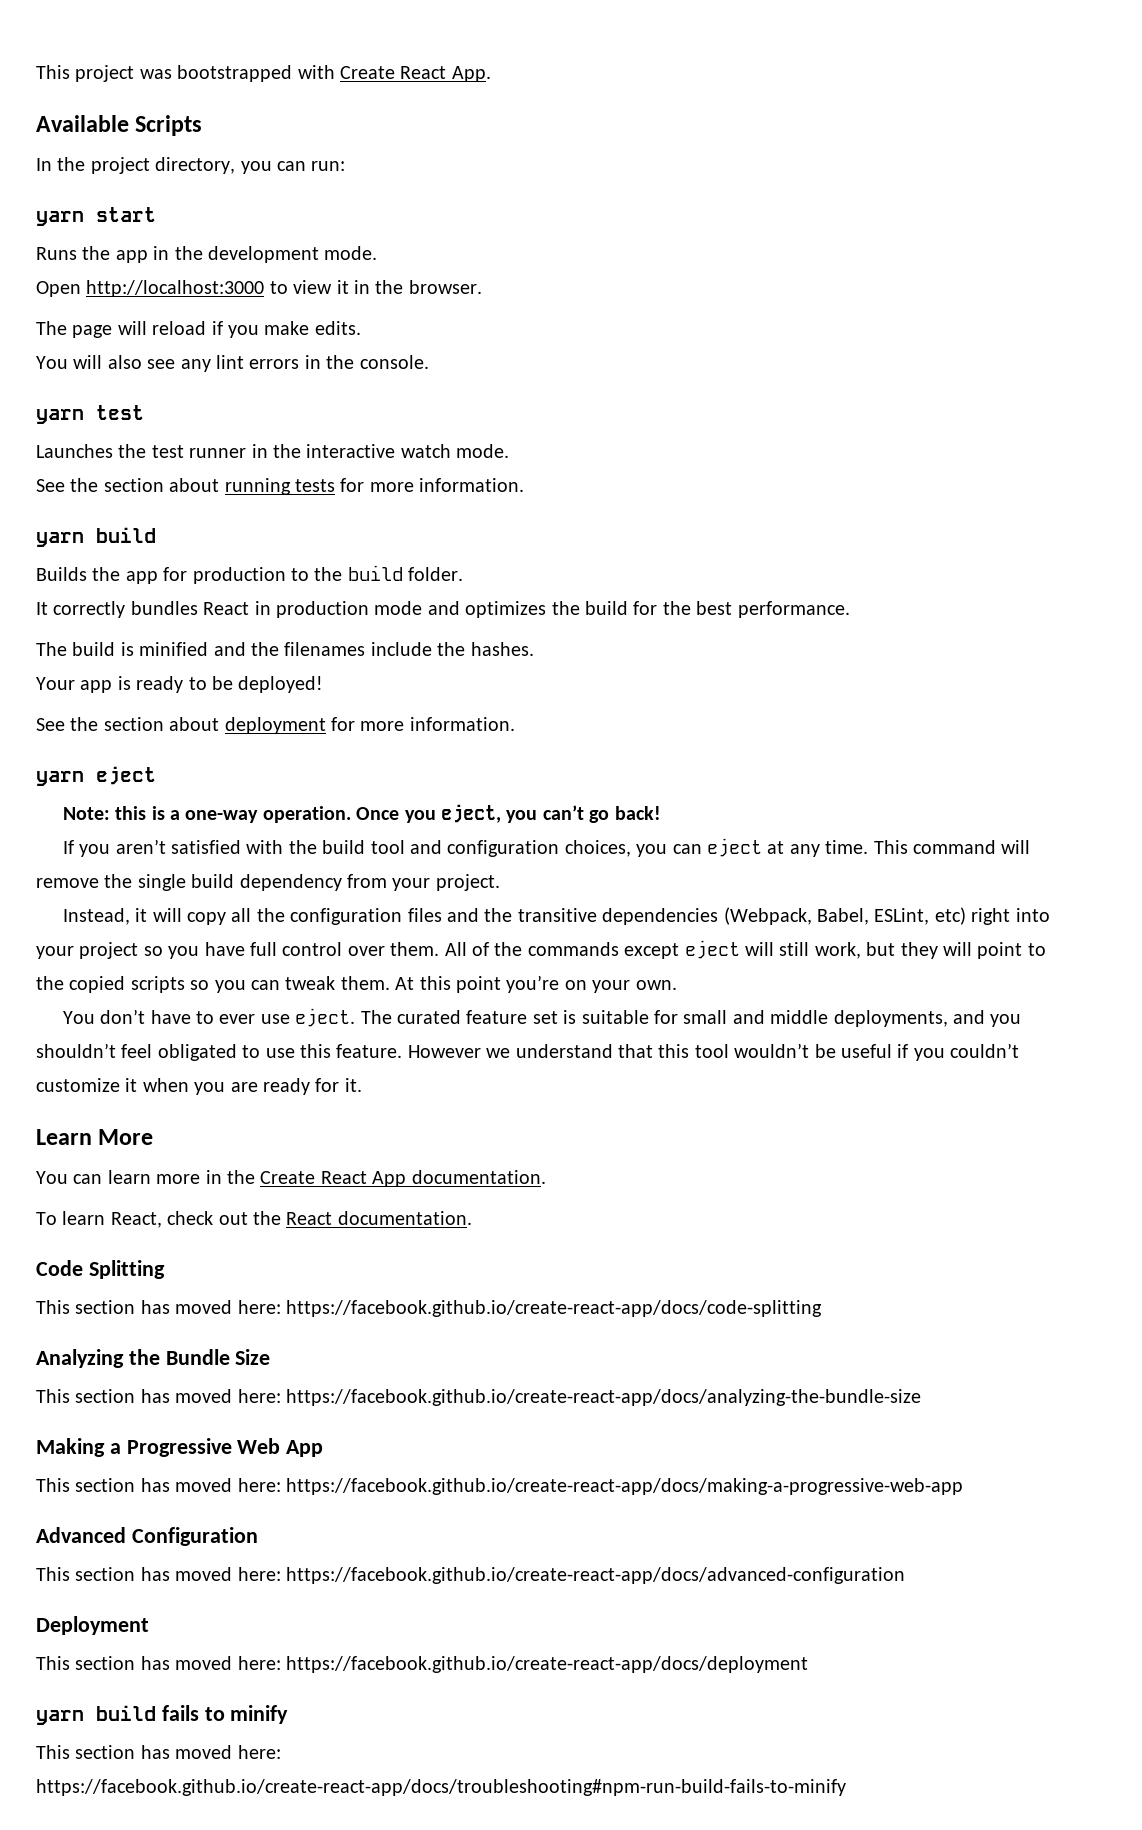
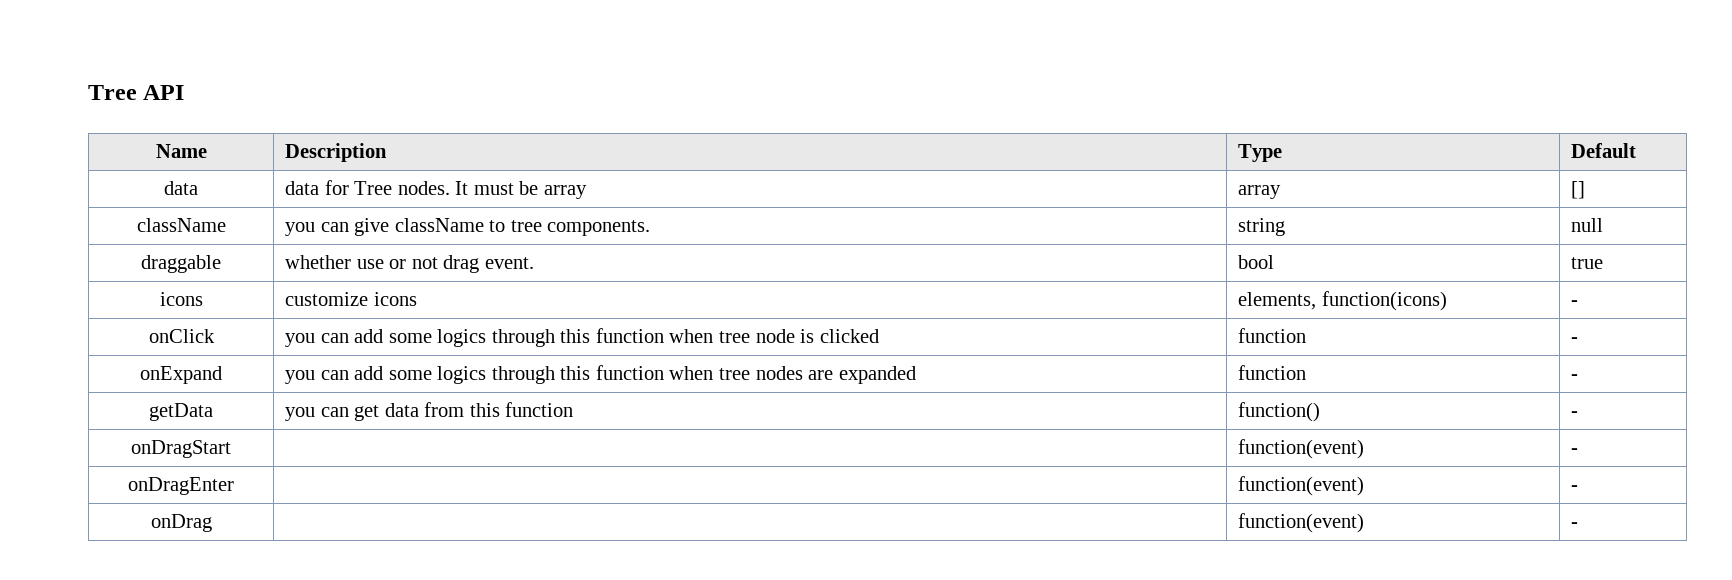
[36,65,491,82] [36,115,203,136] [36,157,346,174] [36,207,156,226] [36,246,378,263] [36,280,482,297] [36,321,361,338] [36,355,429,372] [36,405,144,424] [36,444,510,458] [36,478,525,495] [36,527,156,547] [36,565,464,584] [36,601,850,618] [36,642,534,656] [36,676,324,693] [36,717,515,734] [36,766,156,786] [62,804,661,823] [62,838,1031,857] [36,874,500,891] [62,907,1050,925] [36,940,1046,959] [36,975,677,993] [62,1008,1022,1027] [36,1043,1020,1061] [36,1078,362,1095] [36,1129,154,1145] [36,1170,546,1187] [36,1211,472,1228] [36,1260,165,1279] [36,1300,822,1317] [36,1349,271,1368] [36,1389,921,1406] [36,1438,324,1457] [36,1478,963,1495] [36,1527,258,1546] [36,1567,905,1584] [36,1616,149,1635] [36,1656,808,1673] [36,1705,289,1725] [36,1745,281,1759] [36,1779,846,1796] This project was bootstrapped with Create React App. // Available Scripts // In the project directory, you can run: // yarn start // Runs the app in the development mode. // Open http://localhost:3000 to view it in the browser. // The page will reload if you make edits. // You will also see any lint errors in the console. // yarn test // Launches the test runner in the interactive watch mode. // See the section about running tests for more information. // yarn build // Builds the app for production to the build folder. // It correctly bundles React in production mode and optimizes the build for the best performance. // The build is minified and the filenames include the hashes. // Your app is ready to be deployed! // See the section about deployment for more information. // yarn eject // Note: this is a one-way operation. Once you eject, you can’t go back! // If you aren’t satisfied with the build tool and configuration choices, you can eject at any time. This command will remove the single build dependency from your project. // Instead, it will copy all the configuration files and the transitive dependencies (Webpack, Babel, ESLint, etc) right into your project so you have full control over them. All of the commands except eject will still work, but they will point to the copied scripts so you can tweak them. At this point you’re on your own. // You don’t have to ever use eject. The curated feature set is suitable for small and middle deployments, and you shouldn’t feel obligated to use this feature. However we understand that this tool wouldn’t be useful if you couldn’t customize it when you are ready for it. // Learn More // You can learn more in the Create React App documentation. // To learn React, check out the React documentation. // Code Splitting // This section has moved here: https://facebook.github.io/create-react-app/docs/code-splitting // Analyzing the Bundle Size // This section has moved here: https://facebook.github.io/create-react-app/docs/analyzing-the-bundle-size // Making a Progressive Web App // This section has moved here: https://facebook.github.io/create-react-app/docs/making-a-progressive-web-app // Advanced Configuration // This section has moved here: https://facebook.github.io/create-react-app/docs/advanced-configuration // Deployment // This section has moved here: https://facebook.github.io/create-react-app/docs/deployment // yarn build fails to minify // This section has moved here: https://facebook.github.io/create-react-app/docs/troubleshooting#npm-run-build-fails-to-minify -> [88,85,185,100] [155,144,207,158] [285,143,388,162] [1238,144,1283,162] [1571,143,1637,158] [164,181,198,195] [285,180,587,199] [1238,185,1282,199] [1571,181,1586,199] [136,218,226,232] [285,218,651,236] [1238,218,1286,236] [1571,218,1604,232] [141,255,221,273] [285,255,534,273] [1238,255,1275,269] [1571,257,1604,269] [159,292,203,306] [285,292,417,306] [1238,291,1447,311] [1571,300,1579,306] [148,329,215,343] [285,328,879,347] [1238,328,1307,343] [1571,337,1579,343] [140,366,222,384] [285,365,916,384] [1238,365,1307,380] [1571,374,1579,380] [149,403,213,421] [285,402,574,421] [1238,402,1321,422] [1571,411,1579,417] [131,440,231,458] [1238,439,1365,459] [1571,448,1579,454] [128,477,234,495] [1238,476,1365,496] [1571,485,1579,491] [150,514,212,532] [1238,513,1365,533] [1571,522,1579,528] Tree API // Name | Description | Type | Default // data | data for Tree nodes. It must be array | array | [] // className | you can give className to tree components. | string | null // draggable | whether use or not drag event. | bool | true // icons | customize icons | elements, function(icons) | - // onClick | you can add some logics through this function when tree node is clicked | function | - // onExpand | you can add some logics through this function when tree nodes are expanded | function | - // getData | you can get data from this function | function() | - // onDragStart | | function(event) | - // onDragEnter | | function(event) | - // onDrag | | function(event) | -

